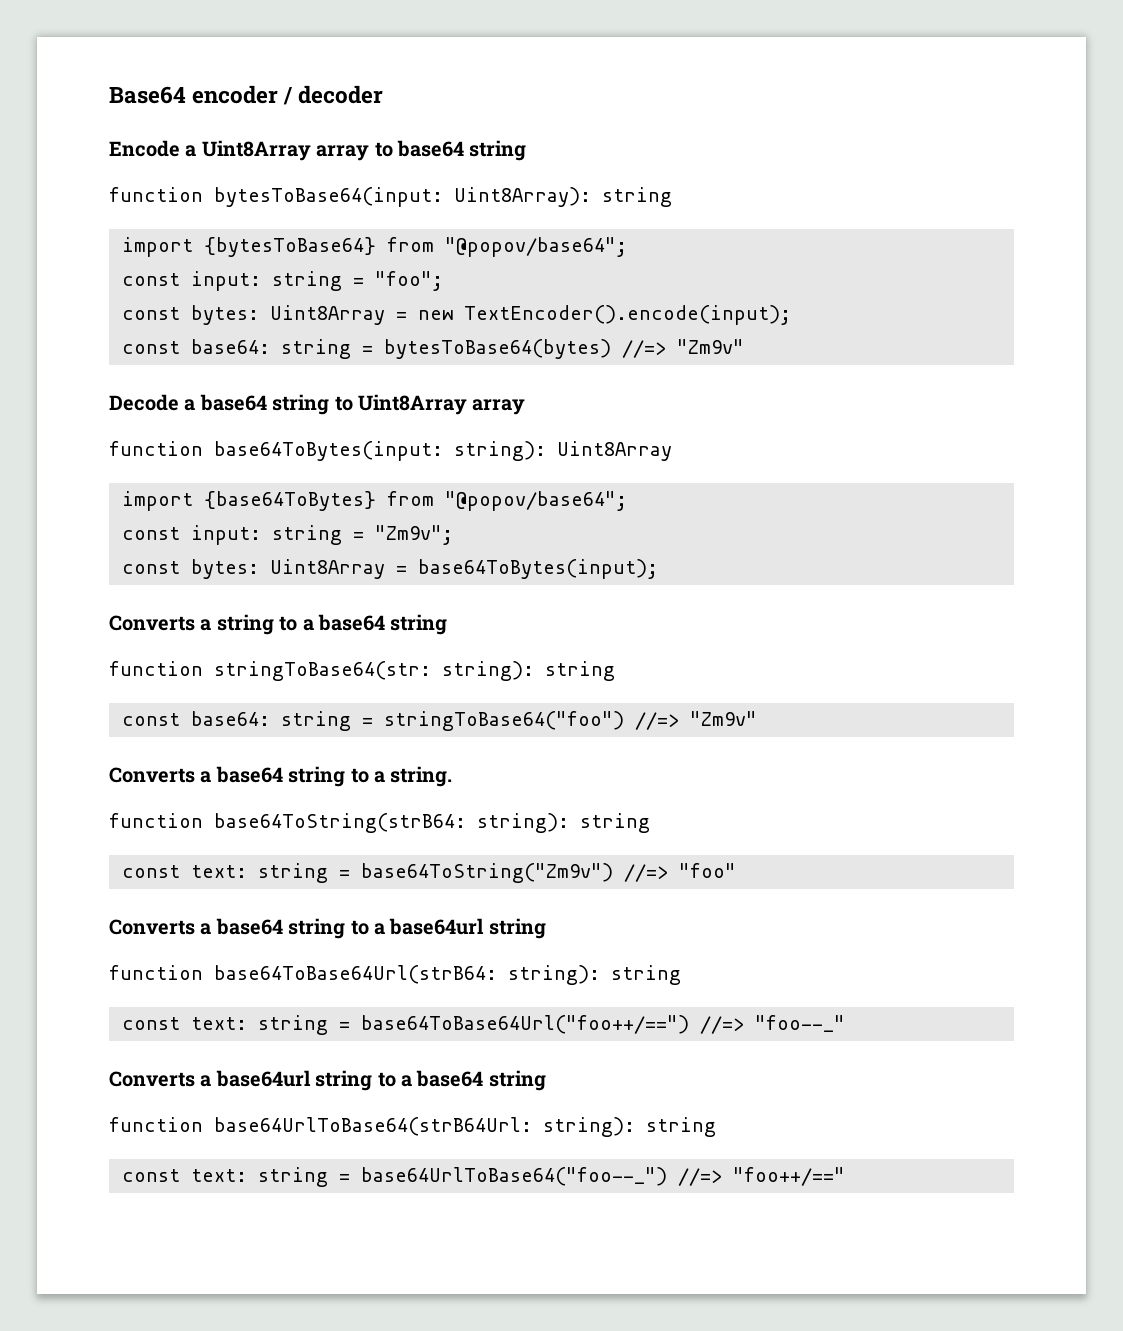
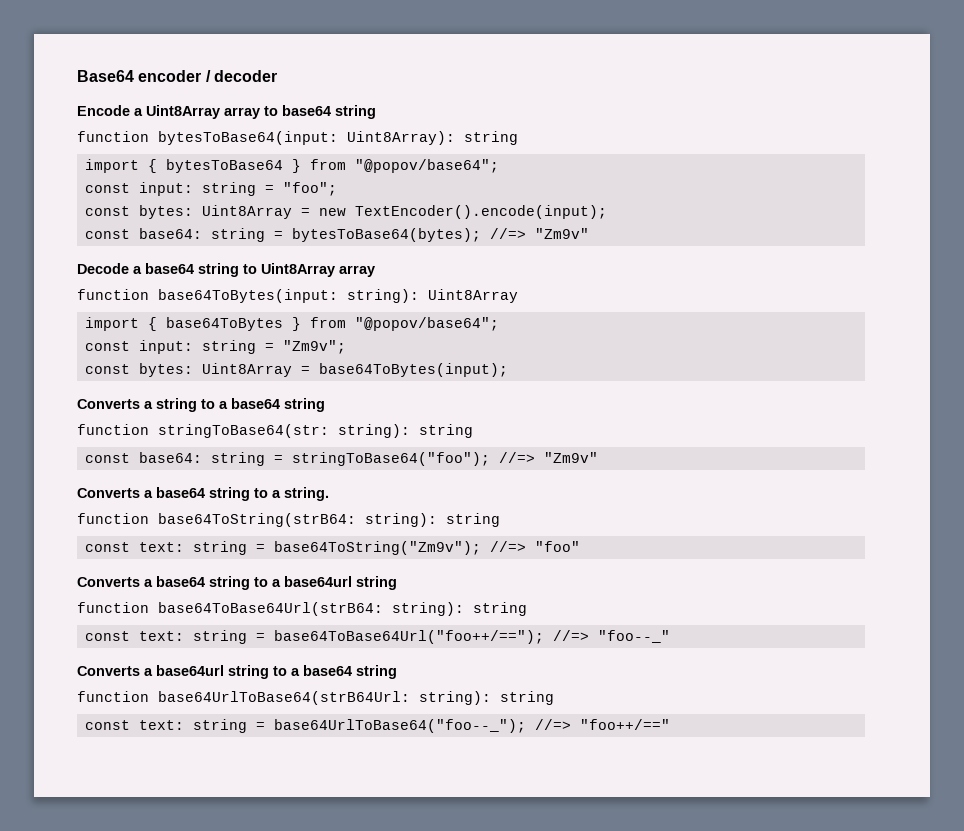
[203,237,376,257] {bytesToBase64} -> [148,159,302,173] { bytesToBase64 }
[383,339,611,359] bytesToBase64(bytes) -> [292,228,482,242] bytesToBase64(bytes);
[203,491,376,511] {base64ToBytes} -> [148,317,302,331] { base64ToBytes }
[383,711,624,731] stringToBase64("foo") -> [292,452,491,466] stringToBase64("foo");
[360,863,613,883] base64ToString("Zm9v") -> [274,541,482,555] base64ToString("Zm9v");
[360,1015,689,1034] base64ToBase64Url("foo++/==") -> [274,630,545,644] base64ToBase64Url("foo++/==");
[360,1167,667,1186] base64UrlToBase64("foo--_") -> [274,719,527,733] base64UrlToBase64("foo--_");

